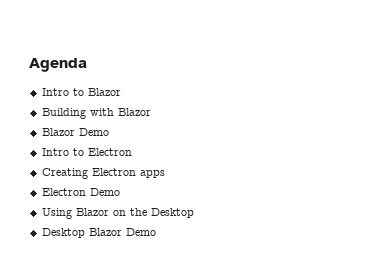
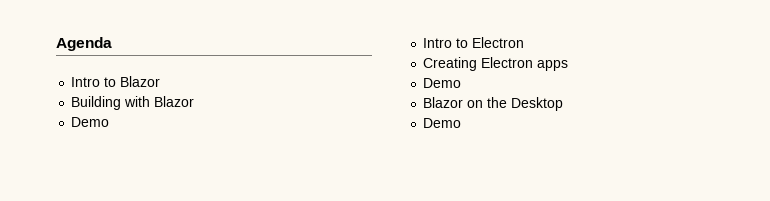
[41,128,75,136] Blazor -> (195, 101) none
[41,188,120,196] [41,208,72,219] Electron Demo // Using -> [423,78,462,88] Demo //
[41,228,122,238] Desktop Blazor -> (564, 104) none

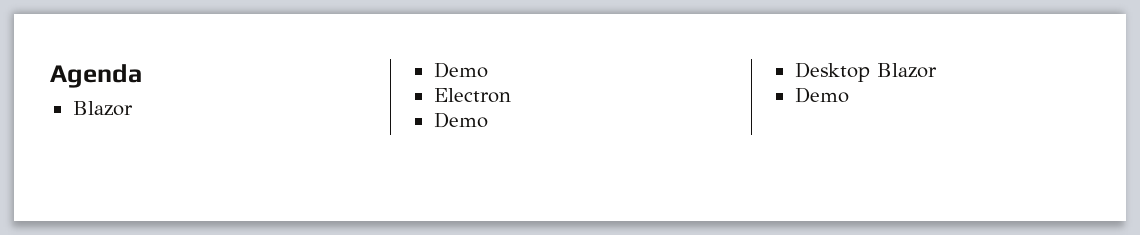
[71,76,161,87] [71,96,151,110] Intro to Blazor // Building with -> (142, 76) none
[423,37,525,48] [423,57,569,71] [423,78,462,88] [423,97,564,111] Intro to Electron // Creating Electron apps // Demo // Blazor on the Desktop -> [433,88,511,103] [433,112,488,128] [794,62,937,82] Electron // Demo // Desktop Blazor

